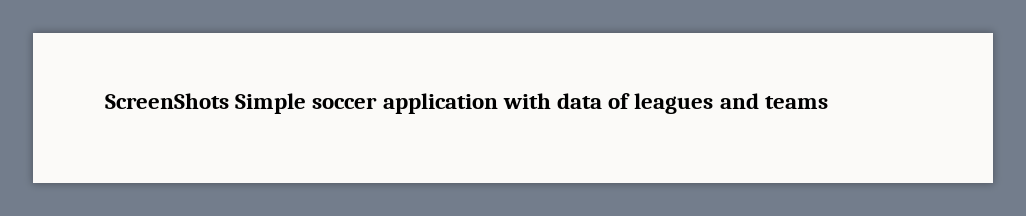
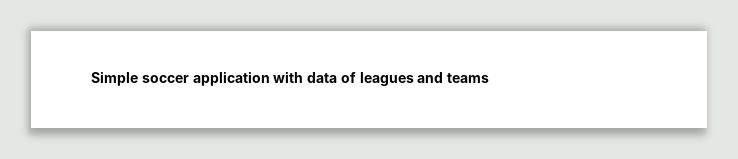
[105,93,229,109] ScreenShots -> (91, 78) none

